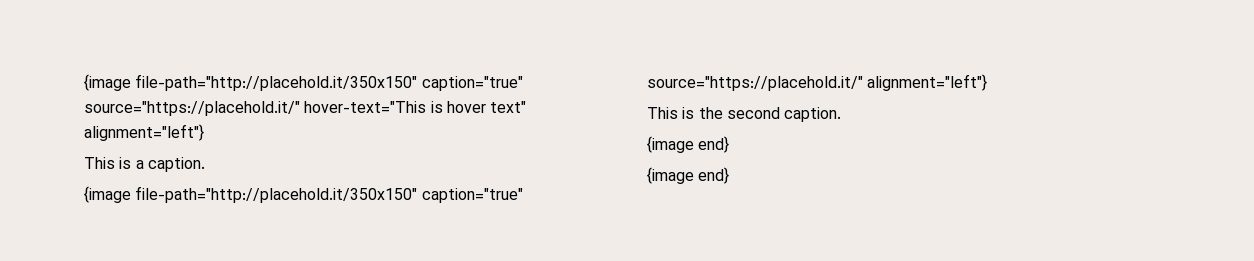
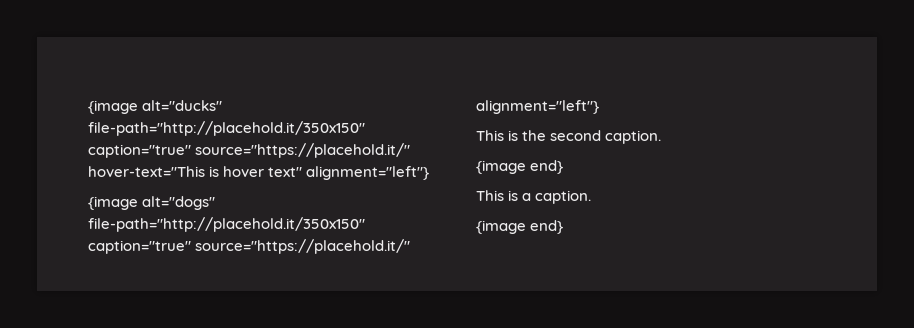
[84,74,131,91] {image -> [88,100,223,114] {image alt="ducks"
[84,157,205,172] [84,186,131,203] // This is a caption. // {image -> [88,196,216,210] // {image alt="dogs"
(730, 144) none -> [476,190,592,204] // This is a caption.

